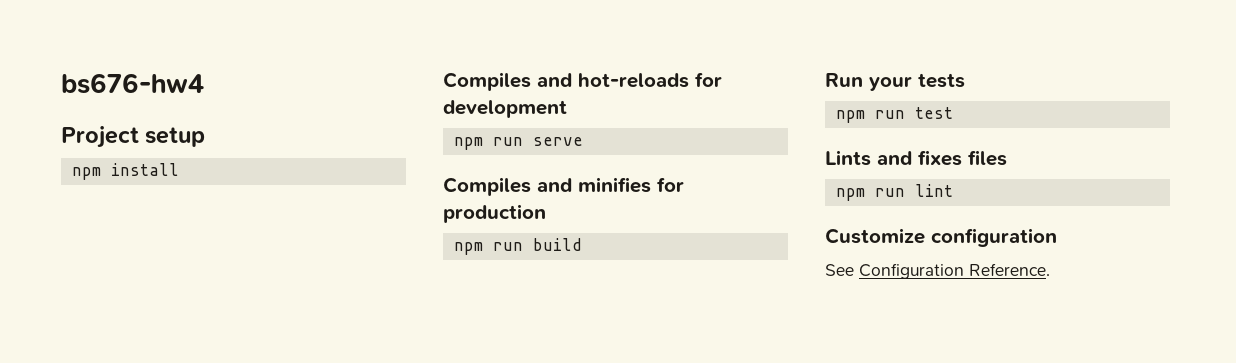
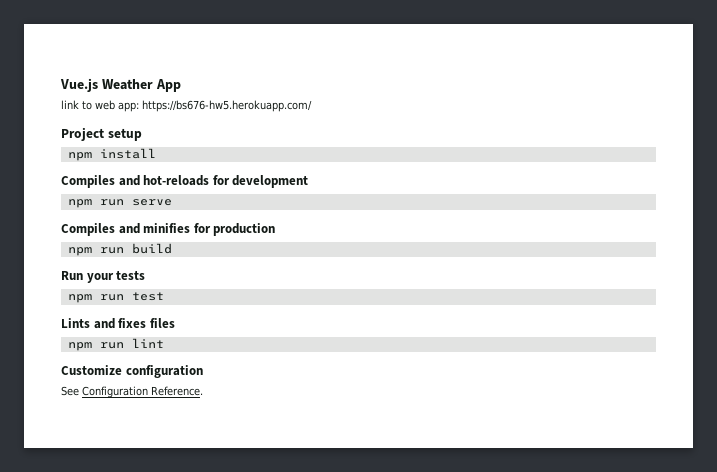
[61,73,204,94] bs676-hw4 -> [60,78,181,92] [61,100,312,112] Vue.js Weather App // link to web app: https://bs676-hw5.herokuapp.com/

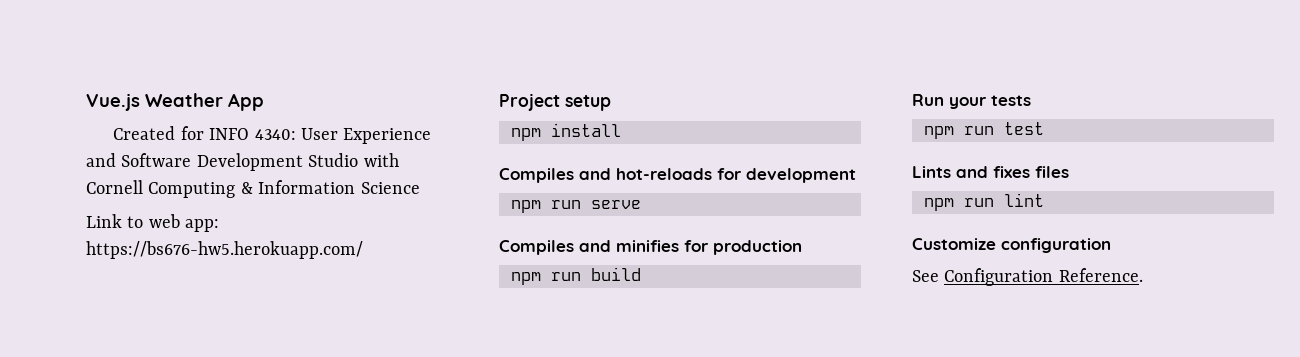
[61,100,79,109] link -> [113,126,432,144] [86,153,399,171] [86,180,420,198] [86,214,122,228] Created for INFO 4340: User Experience and Software Development Studio with Cornell Computing & Information Science // Link

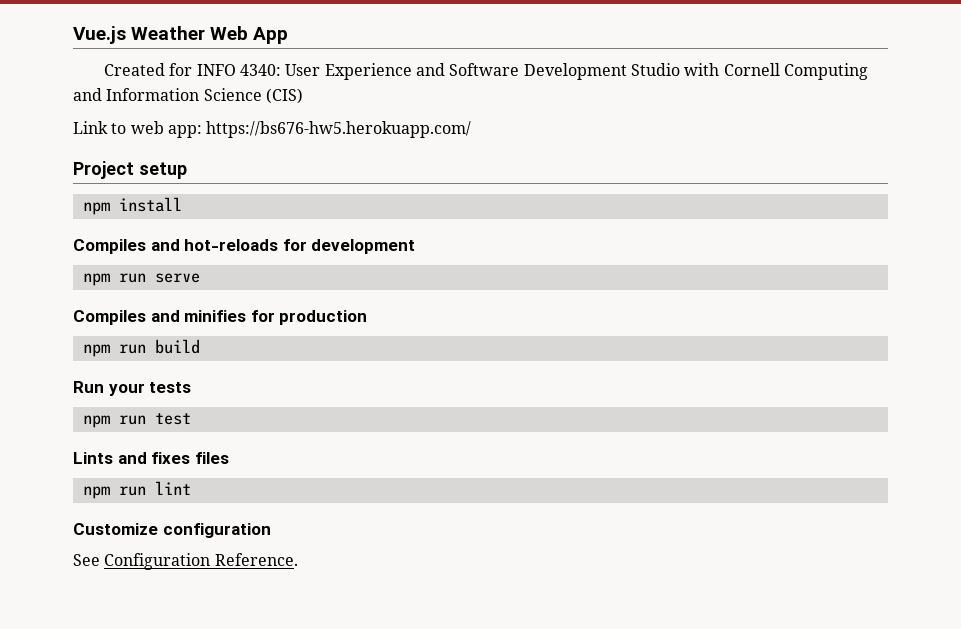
(223, 100) none -> [210,26,249,40] Web
[240,182,253,194] & -> [73,88,102,101] and
(420, 188) none -> [265,88,303,104] (CIS)

